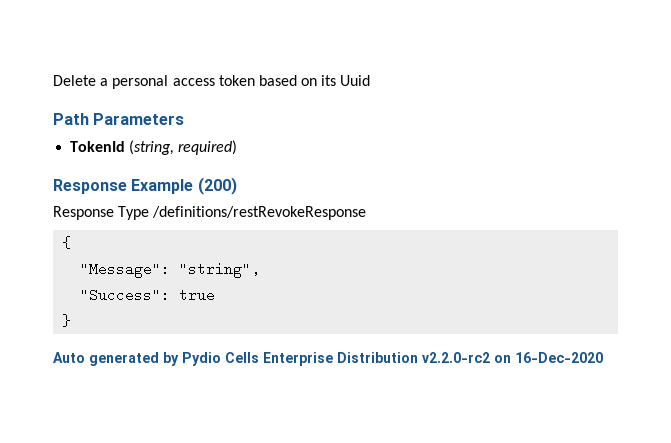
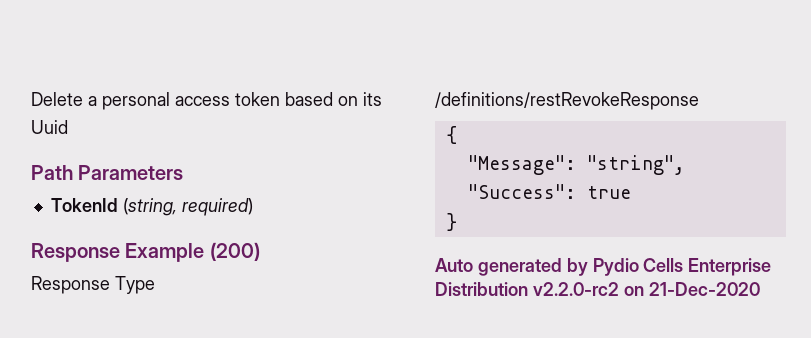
[515,352,603,363] 16-Dec-2020 -> [648,282,760,296] 21-Dec-2020

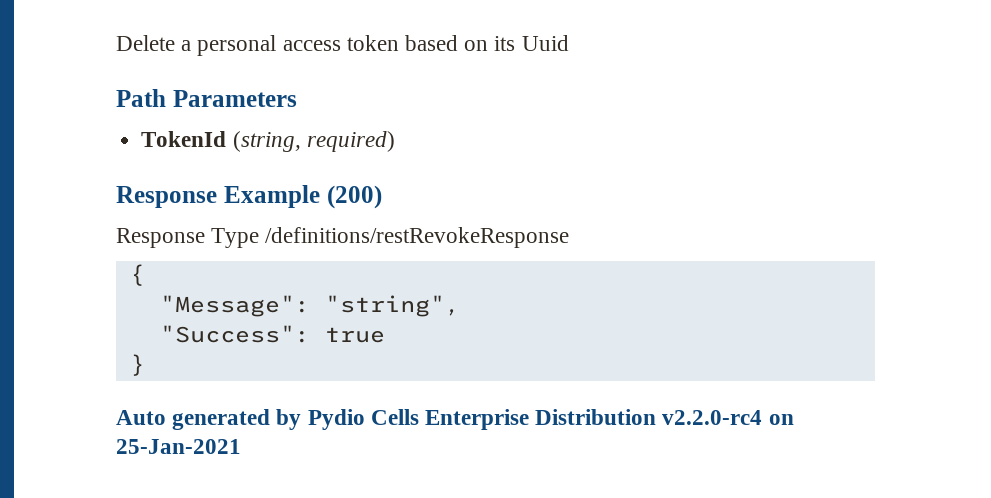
[532,282,760,296] v2.2.0-rc2 on 21-Dec-2020 -> [662,410,794,425] [116,439,241,454] v2.2.0-rc4 on 25-Jan-2021

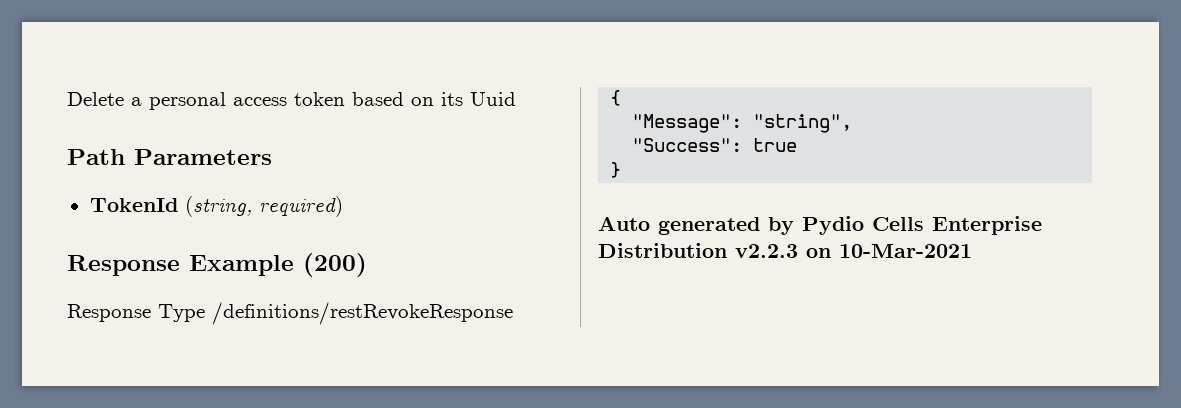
[662,410,794,425] [116,439,241,454] v2.2.0-rc4 on 25-Jan-2021 -> [735,244,972,258] v2.2.3 on 10-Mar-2021

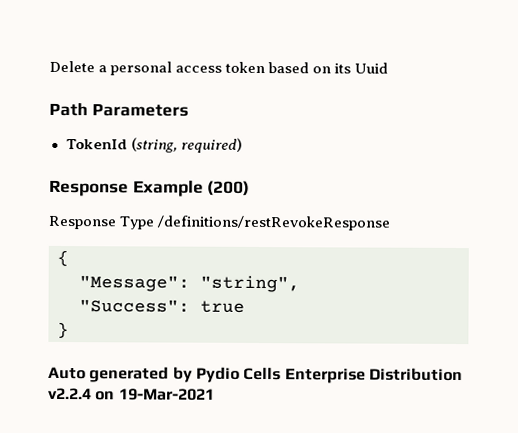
[735,244,972,258] v2.2.3 on 10-Mar-2021 -> [48,387,215,401] v2.2.4 on 19-Mar-2021

